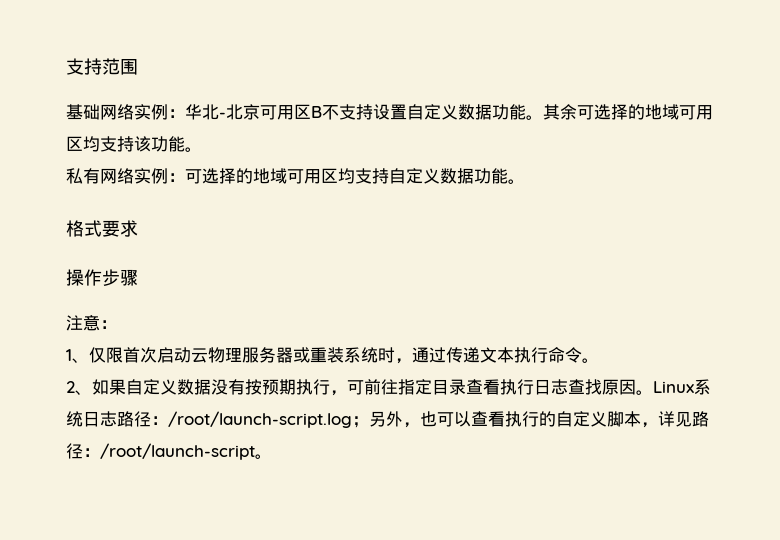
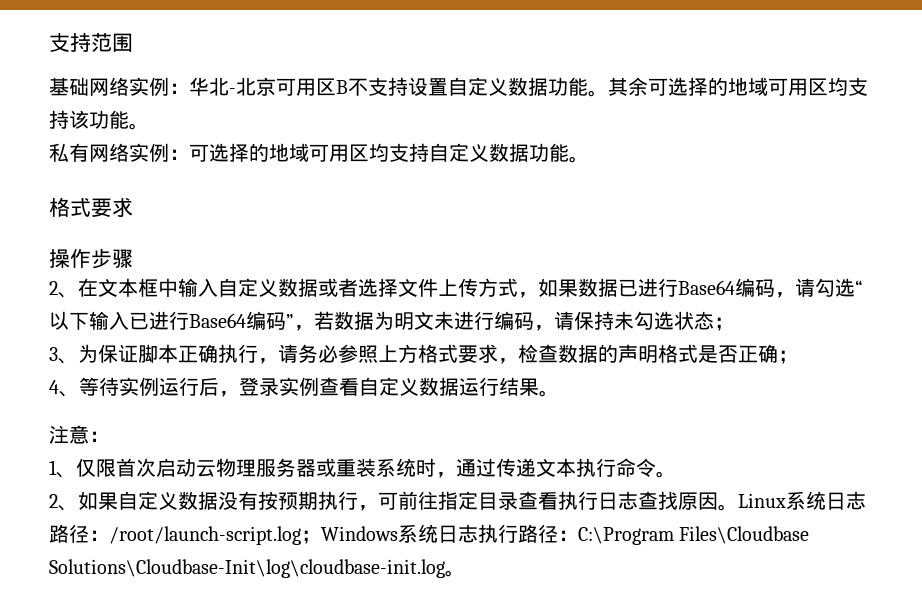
(138, 277) none -> [49,278,863,298] [49,311,734,331] [49,344,798,364] [49,377,559,397] // 2、在文本框中输入自定义数据或者选择文件上传方式，如果数据已进行Base64编码，请勾选“以下输入已进行Base64编码”，若数据为明文未进行编码，请保持未勾选状态； // 3、为保证脚本正确执行，请务必参照上方格式要求，检查数据的声明格式是否正确； // 4、等待实例运行后，登录实例查看自定义数据运行结果。
[369,411,709,428] [66,443,255,460] 另外，也可以查看执行的自定义脚本，详见路径：/root/launch-script -> [321,524,810,545] [49,559,445,578] Windows系统日志执行路径：C:\Program Files\Cloudbase Solutions\Cloudbase-Init\log\cloudbase-init.log

